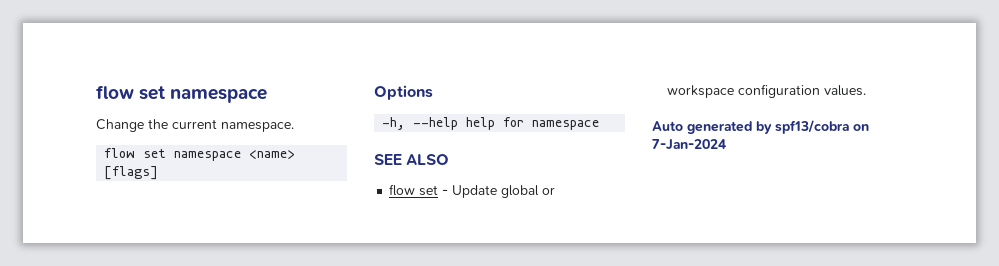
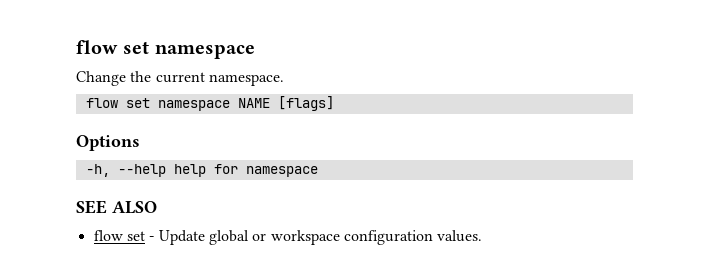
[249,150,296,159] <name> -> [237,98,270,108] NAME
[652,120,869,134] [652,139,726,150] // Auto generated by spf13/cobra on 7-Jan-2024 -> (483, 236) none

